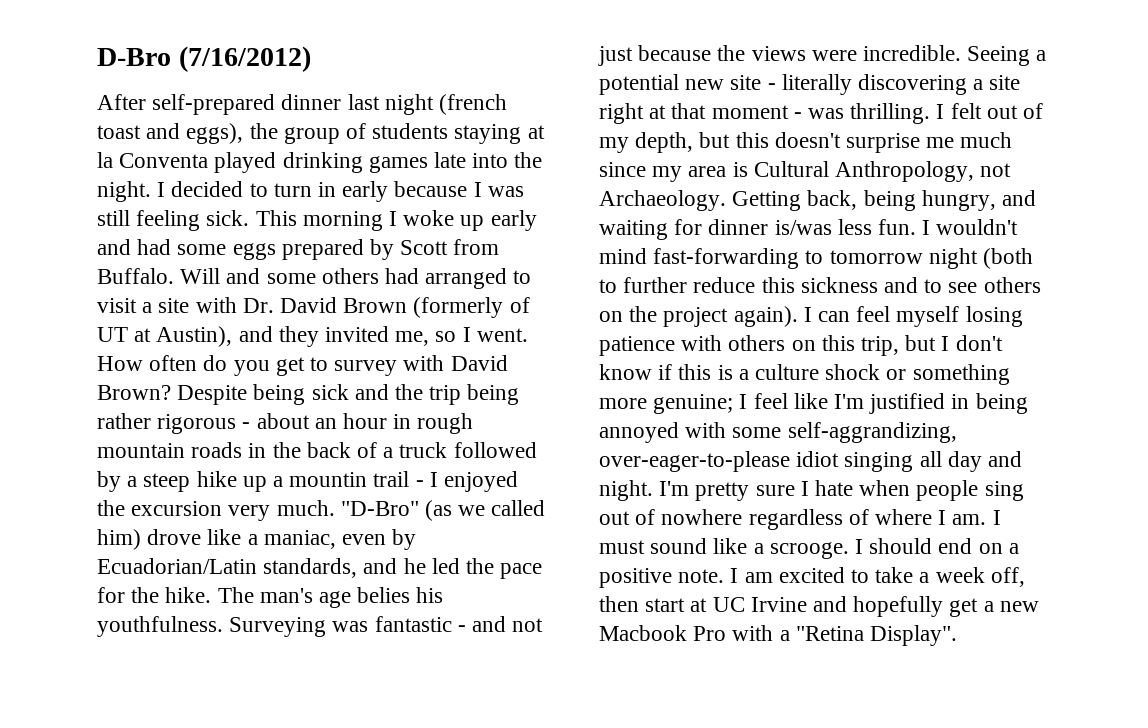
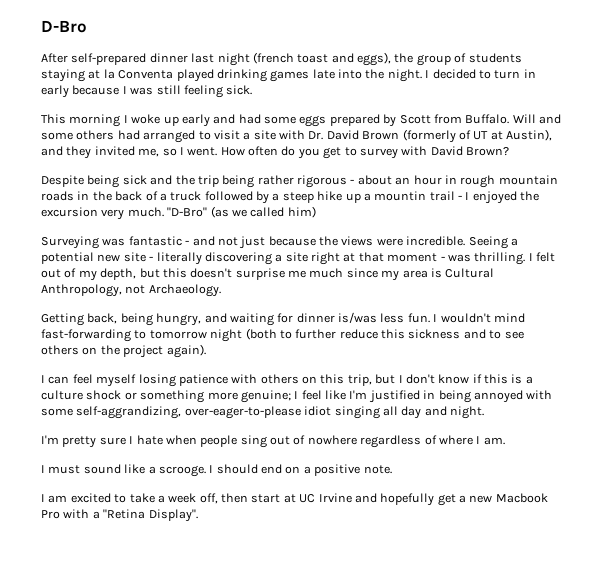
[178,46,311,72] (7/16/2012) -> (87, 26) none
(250, 218) none -> (253, 90) //
(171, 392) none -> (509, 151) //
[147,529,417,550] [97,558,543,579] [97,587,444,608] [97,616,223,637] drove like a maniac, even by Ecuadorian/Latin standards, and he led the pace for the hike. The man's age belies his youthfulness. -> (316, 212) //
(726, 200) none -> (221, 290) //
(798, 316) none -> (206, 351) //
(653, 490) none -> (484, 412) //
(987, 519) none -> (505, 441) //
(725, 576) none -> (392, 469) //

